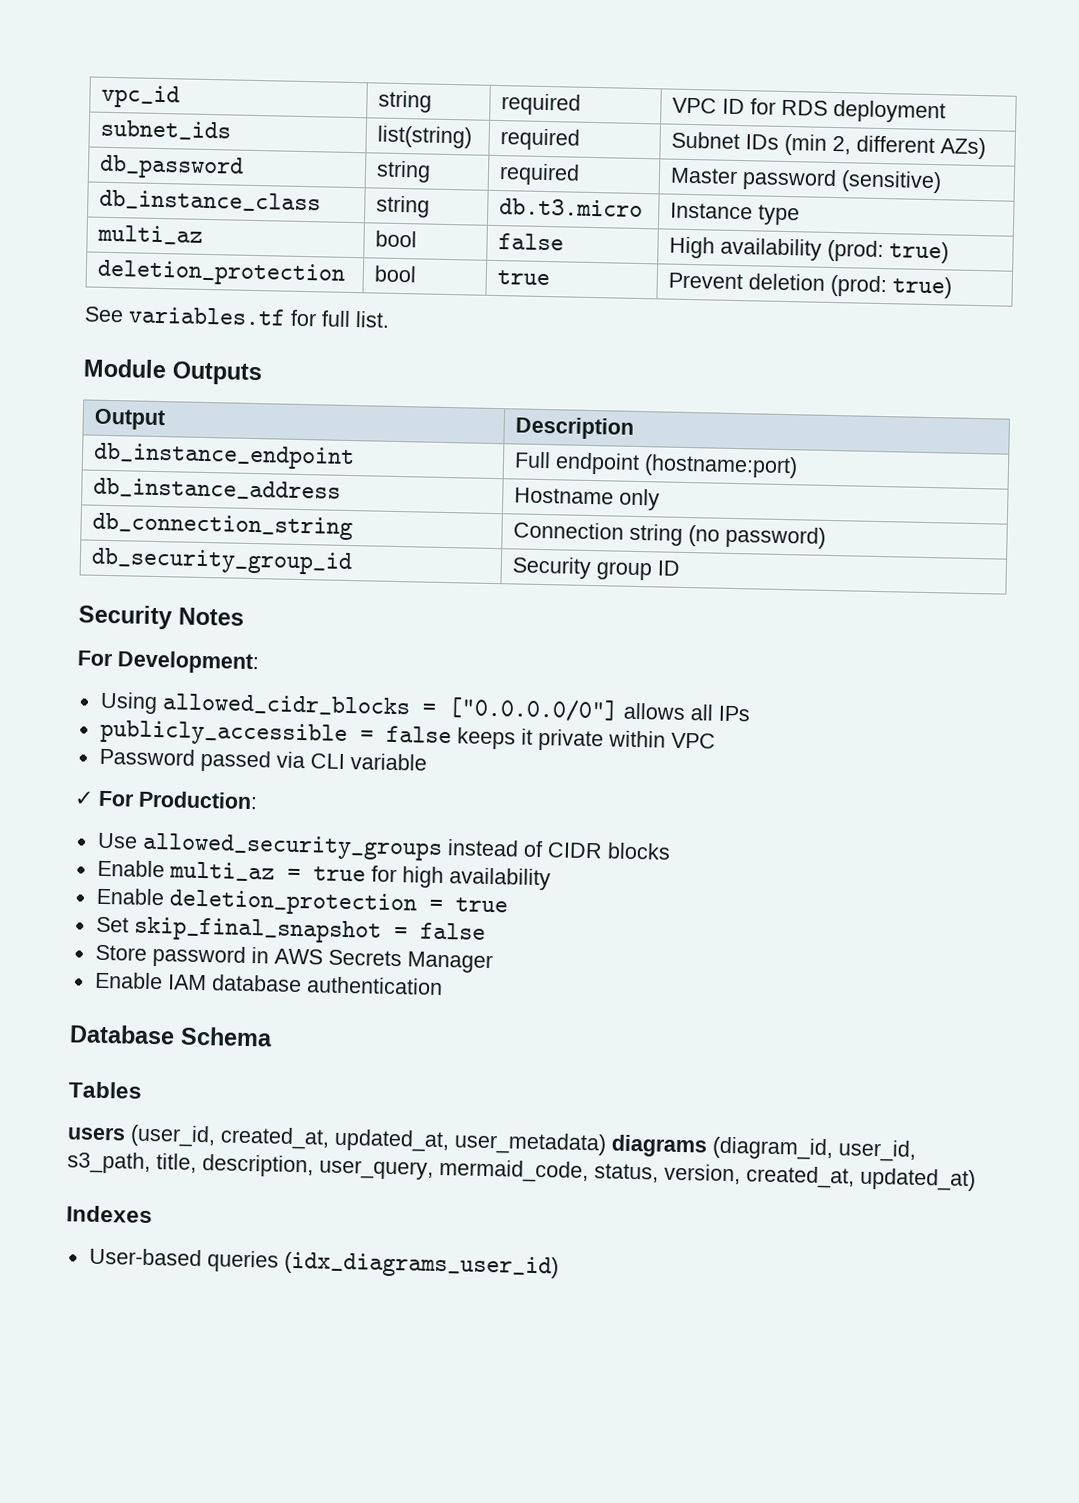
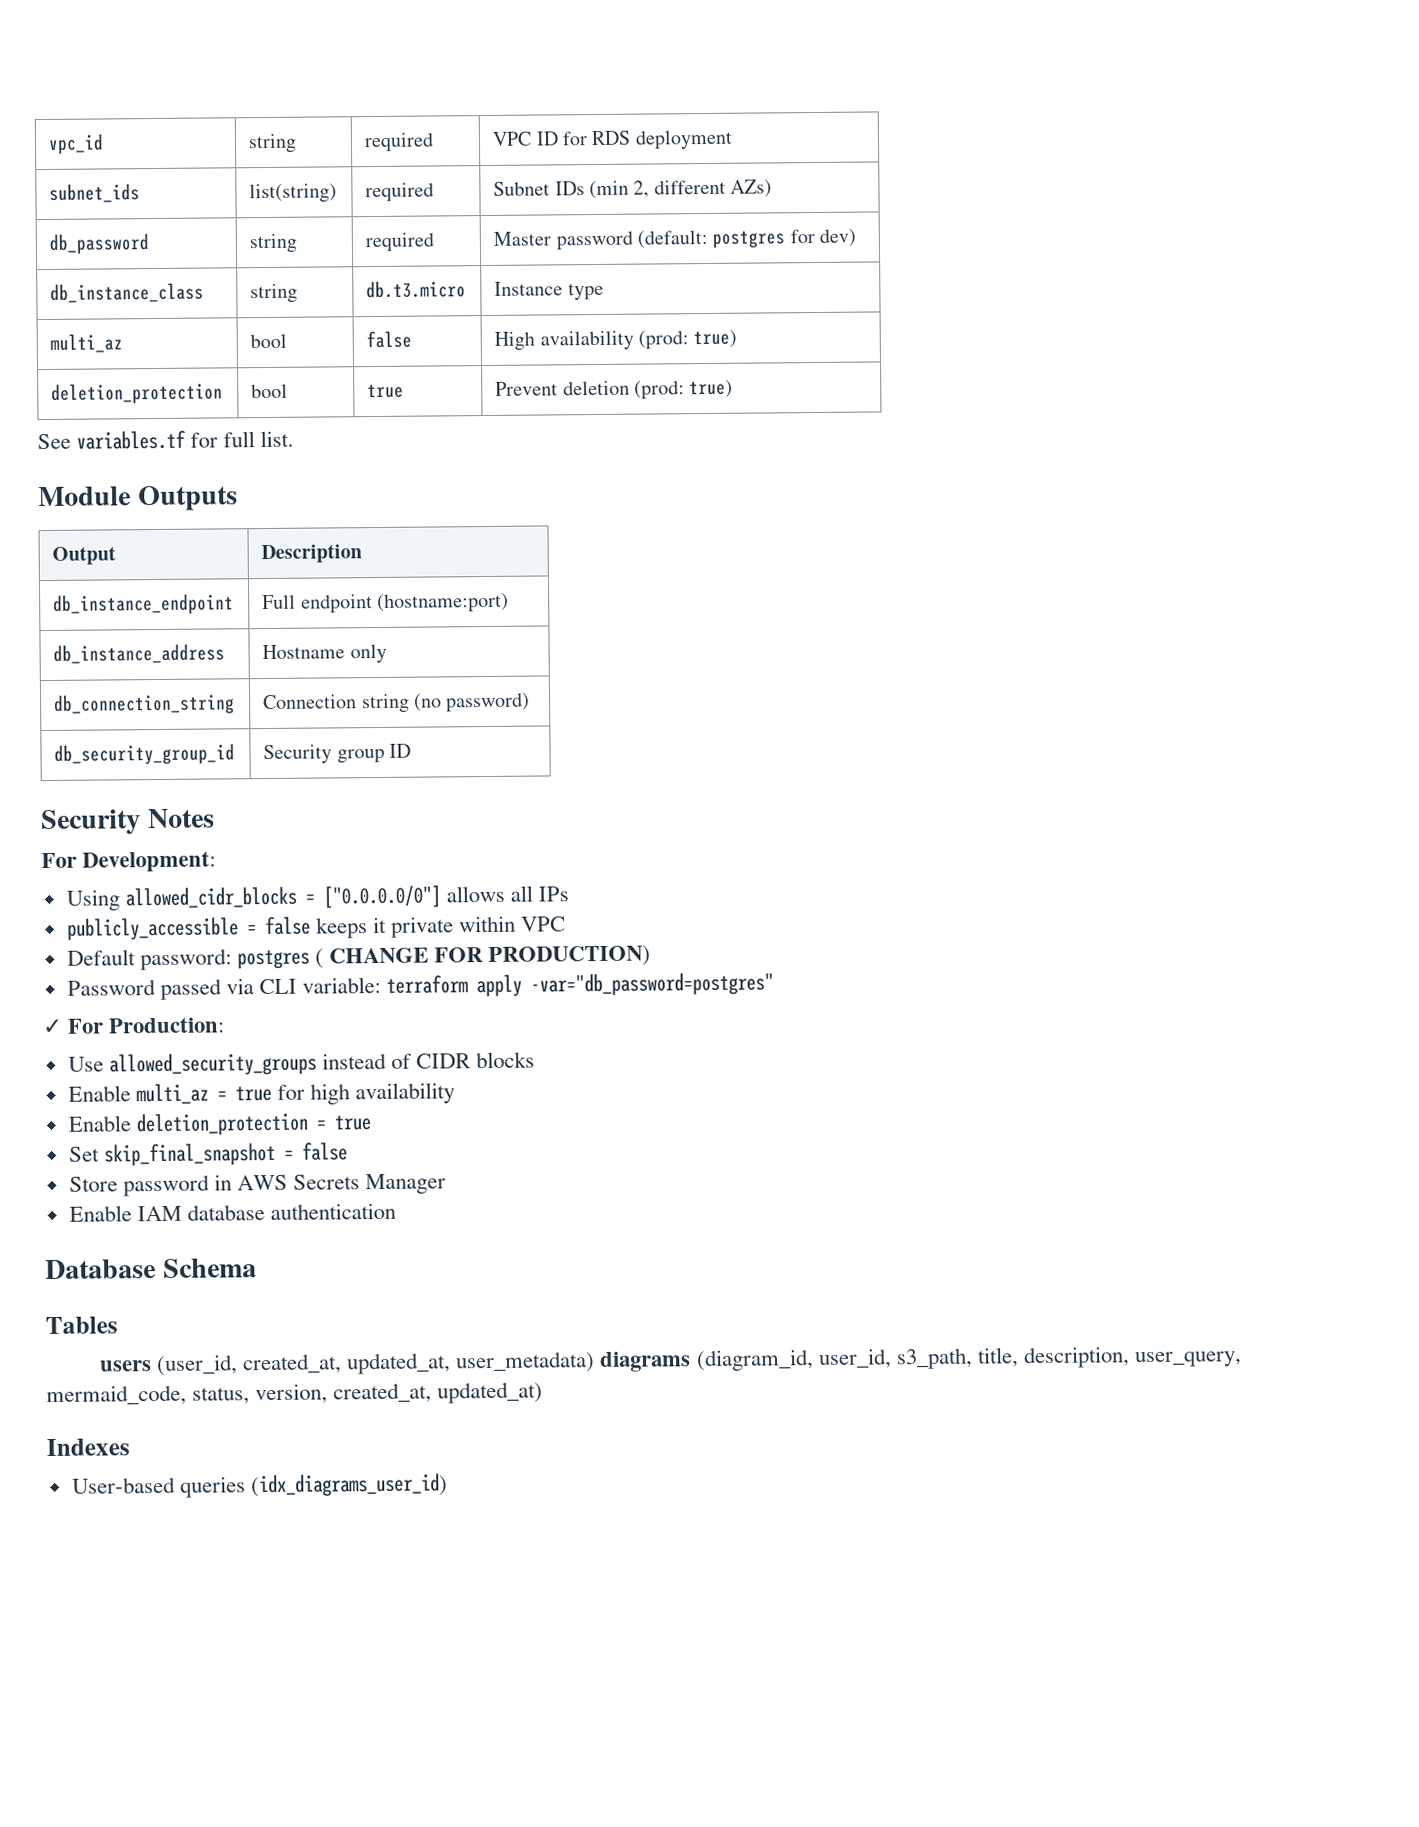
[841,170,943,194] (sensitive) -> [636,228,857,249] (default: postgres for dev)
(716, 740) none -> [66,945,652,971] // Default password: postgres ( CHANGE FOR PRODUCTION)
[349,753,427,771] variable -> [302,972,775,998] variable: terraform apply -var="db_password=postgres"

